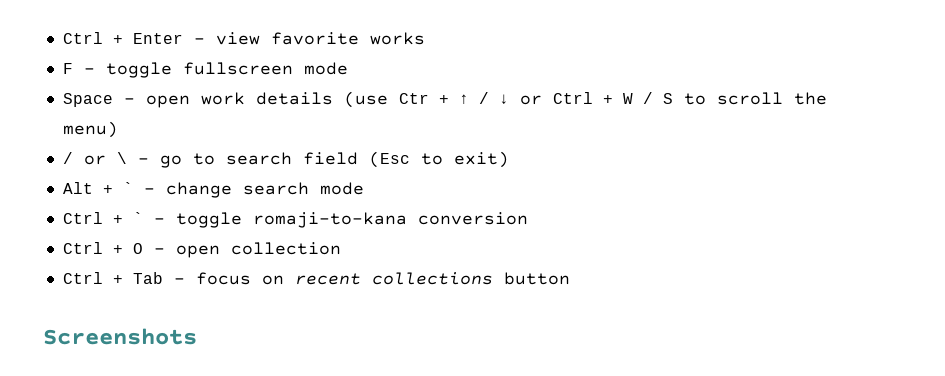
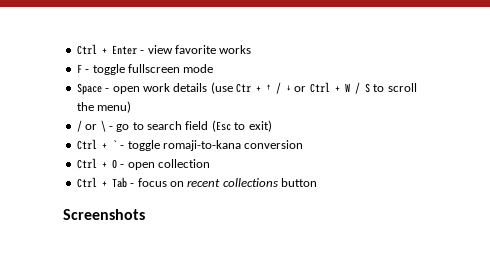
[62,182,364,198] // Alt + ` - change search mode -> (272, 126) none

